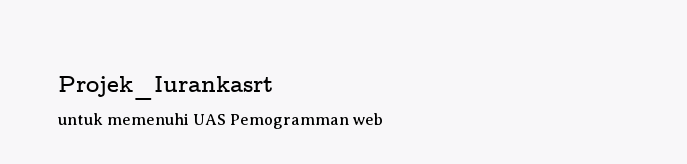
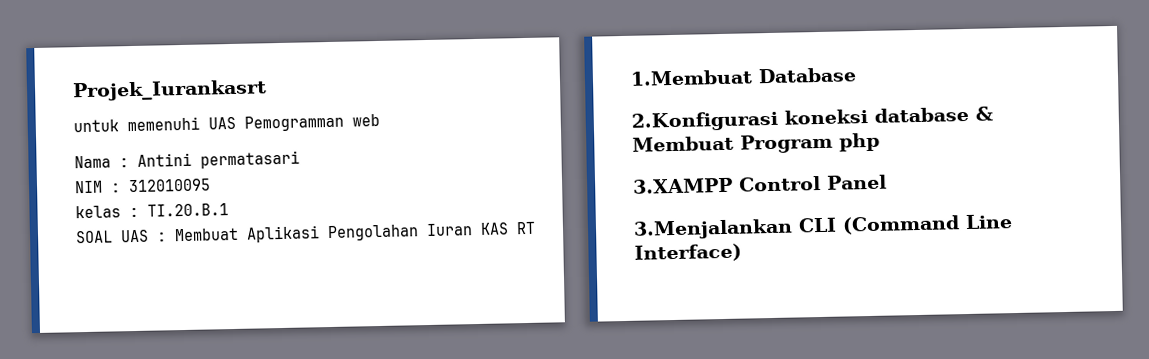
(384, 119) none -> [74,150,300,169] [74,178,211,194] [75,203,229,219] [75,221,536,244] [630,67,857,86] [631,106,993,132] [632,132,880,154] [633,174,887,194] [633,214,1013,240] [634,243,742,263] // Nama : Antini permatasari // NIM : 312010095 // kelas : TI.20.B.1 // SOAL UAS : Membuat Aplikasi Pengolahan Iuran KAS RT // 1.Membuat Database // 2.Konfigurasi koneksi database & Membuat Program php // 3.XAMPP Control Panel // 3.Menjalankan CLI (Command Line Interface)

